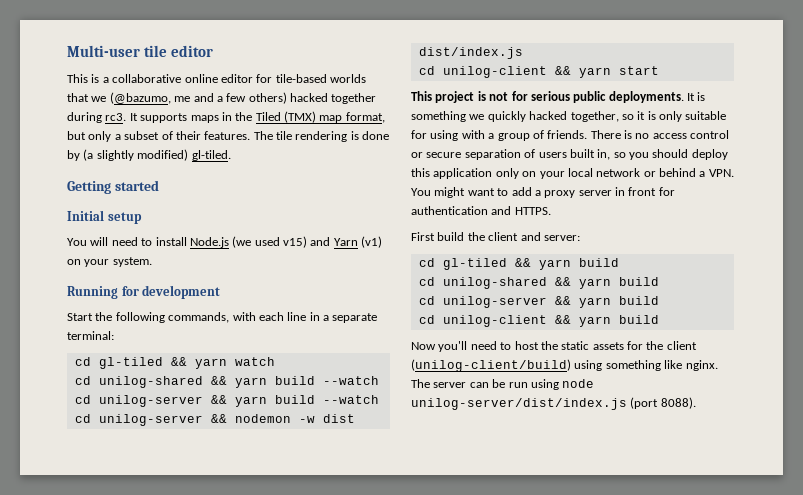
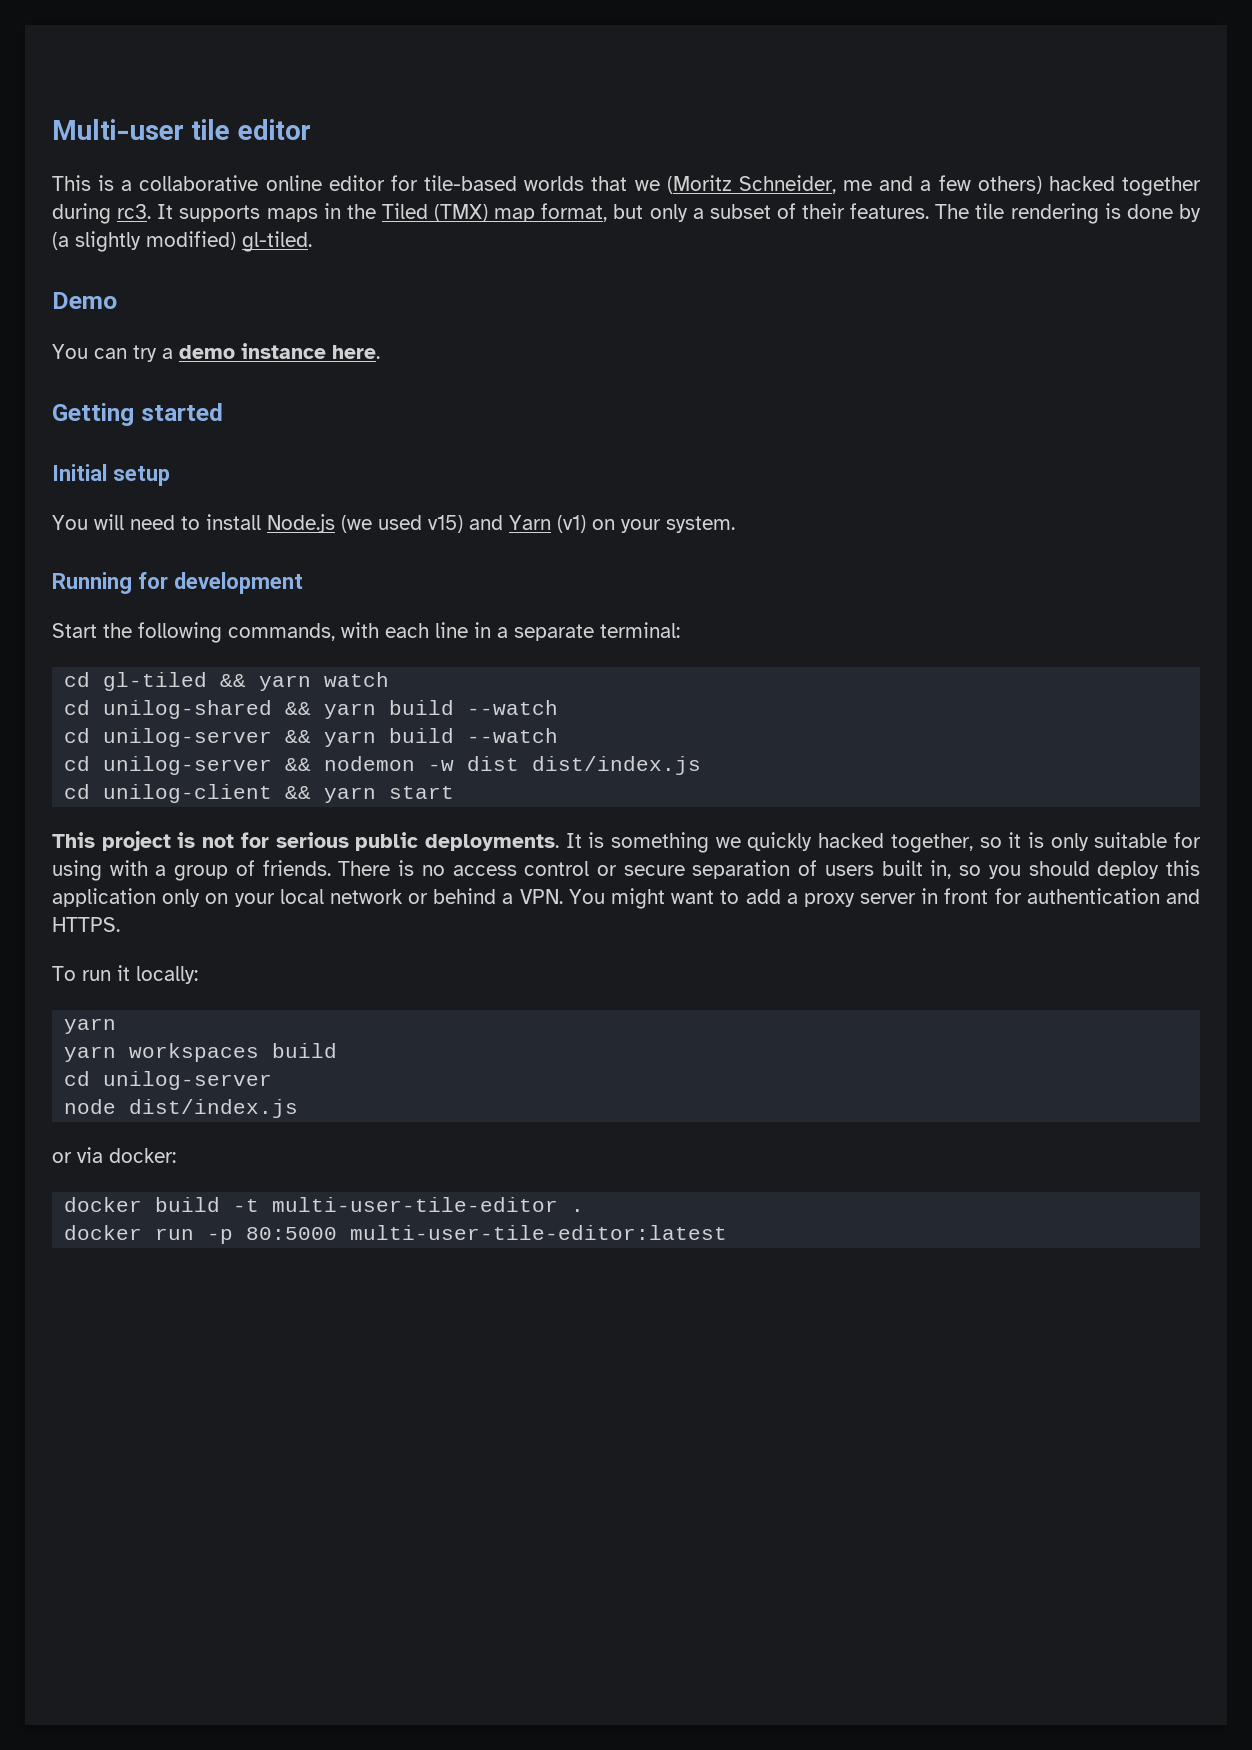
[109,92,171,104] (@bazumo, -> [666,175,836,194] (Moritz Schneider,
(231, 155) none -> [52,292,117,309] [52,343,380,362] // Demo // You can try a demo instance here.
[411,232,580,241] [418,258,619,270] [418,277,659,289] [418,296,659,308] [418,315,659,327] [411,341,697,352] [411,359,718,372] [411,379,595,390] [411,397,696,410] First build the client and server: // cd gl-tiled && yarn build // cd unilog-shared && yarn build // cd unilog-server && yarn build // cd unilog-client && yarn build // Now you'll need to host the static assets for the client (unilog-client/build) using something like nginx. The server can be run using node unilog-server/dist/index.js (port 8088). -> [52,965,198,984] [64,1018,117,1034] [64,1043,338,1062] [64,1071,273,1090] [64,1099,299,1118] [52,1147,176,1163] [64,1197,585,1212] [64,1225,728,1244] To run it locally: // yarn // yarn workspaces build // cd unilog-server // node dist/index.js // or via docker: // docker build -t multi-user-tile-editor . // docker run -p 80:5000 multi-user-tile-editor:latest

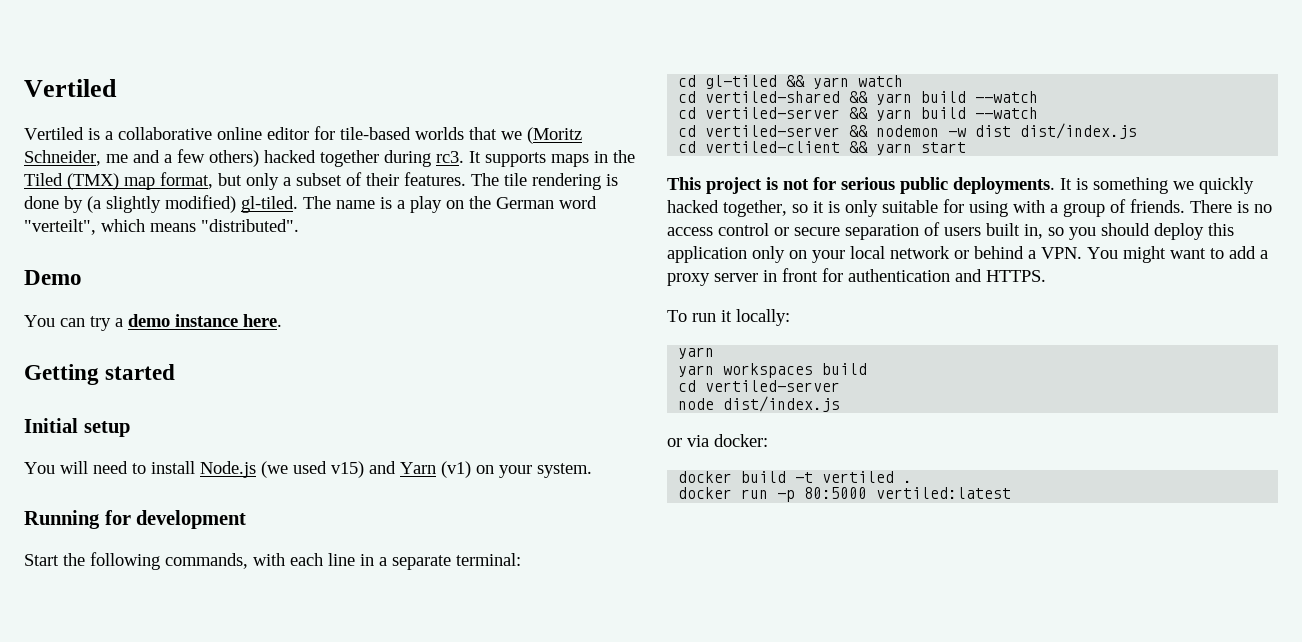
[52,119,311,140] [52,175,91,191] Multi-user tile editor // This -> [24,79,117,97] [24,127,84,140] Vertiled // Vertiled
(312, 241) none -> [303,196,597,213] [24,219,299,235] The name is a play on the German word "verteilt", which means "distributed".
[103,700,559,719] [64,728,559,747] [64,756,273,775] unilog-shared && yarn build --watch // cd unilog-server && yarn build --watch // cd unilog-server -> [705,91,1039,105] [678,107,1039,121] [678,125,841,137] vertiled-shared && yarn build --watch // cd vertiled-server && yarn build --watch // cd vertiled-server
[103,784,273,803] unilog-client -> [705,141,841,153] vertiled-client
[103,1071,273,1090] unilog-server -> [705,380,841,392] vertiled-server
[272,1197,559,1212] multi-user-tile-editor -> [822,471,895,483] vertiled
[350,1225,728,1240] multi-user-tile-editor:latest -> [876,487,1012,499] vertiled:latest

